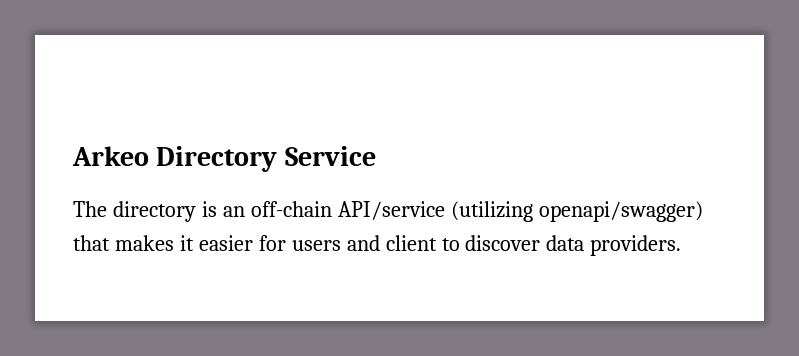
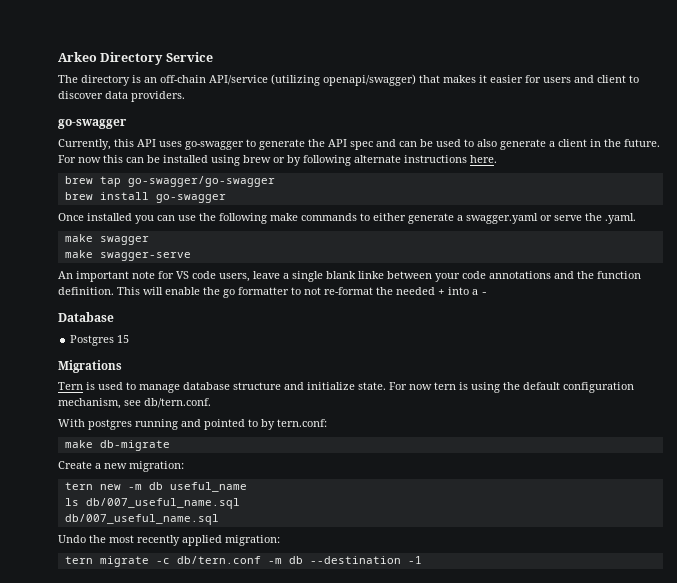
(682, 245) none -> [58,119,127,129] [58,139,660,150] [58,155,497,166] [64,176,275,187] [64,192,226,203] [58,213,636,224] [64,234,149,245] [64,250,191,261] [58,271,641,282] [58,287,488,298] [58,312,114,322] [70,335,130,346] [58,360,122,373] [58,382,634,393] [58,398,211,409] [58,419,327,430] [64,440,170,451] [58,461,184,472] [64,482,247,492] [64,498,240,509] [64,514,219,525] [58,535,280,546] [64,556,422,567] // go-swagger // Currently, this API uses go-swagger to generate the API spec and can be used to also generate a client in the future. For now this can be installed using brew or by following alternate instructions here. // brew tap go-swagger/go-swagger // brew install go-swagger // Once installed you can use the following make commands to either generate a swagger.yaml or serve the .yaml. // make swagger // make swagger-serve // An important note for VS code users, leave a single blank linke between your code annotations and the function definition. This will enable the go formatter to not re-format the needed + into a - // Database // Postgres 15 // Migrations // Tern is used to manage database structure and initialize state. For now tern is using the default configuration mechanism, see db/tern.conf. // With postgres running and pointed to by tern.conf: // make db-migrate // Create a new migration: // tern new -m db useful_name // ls db/007_useful_name.sql // db/007_useful_name.sql // Undo the most recently applied migration: // tern migrate -c db/tern.conf -m db --destination -1

